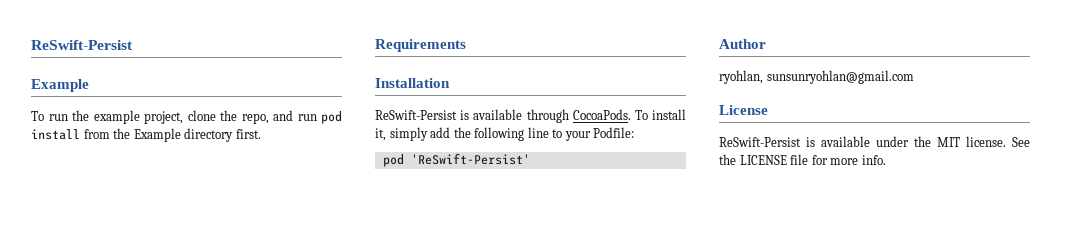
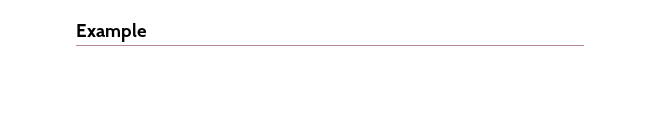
[31,40,133,50] [31,79,89,92] [31,110,342,124] [31,128,261,142] [375,39,466,52] [375,78,450,88] [375,109,686,123] [375,127,635,141] [382,153,530,167] [719,39,766,49] [719,70,914,84] [719,105,768,115] [719,136,1030,147] [719,154,886,165] ReSwift-Persist // Example // To run the example project, clone the repo, and run pod install from the Example directory first. // Requirements // Installation // ReSwift-Persist is available through CocoaPods. To install it, simply add the following line to your Podfile: // pod 'ReSwift-Persist' // Author // ryohlan, sunsunryohlan@gmail.com // License // ReSwift-Persist is available under the MIT license. See the LICENSE file for more info. -> [76,23,147,42] Example

